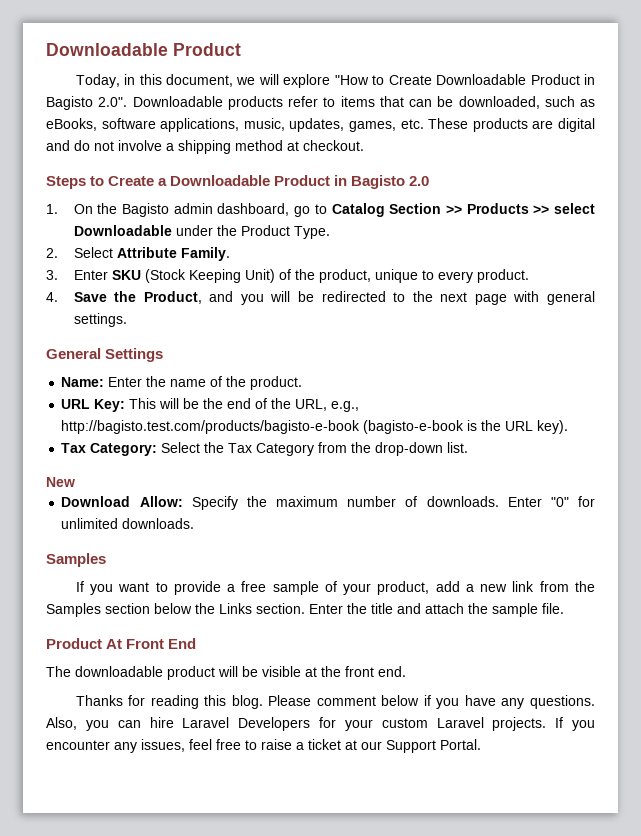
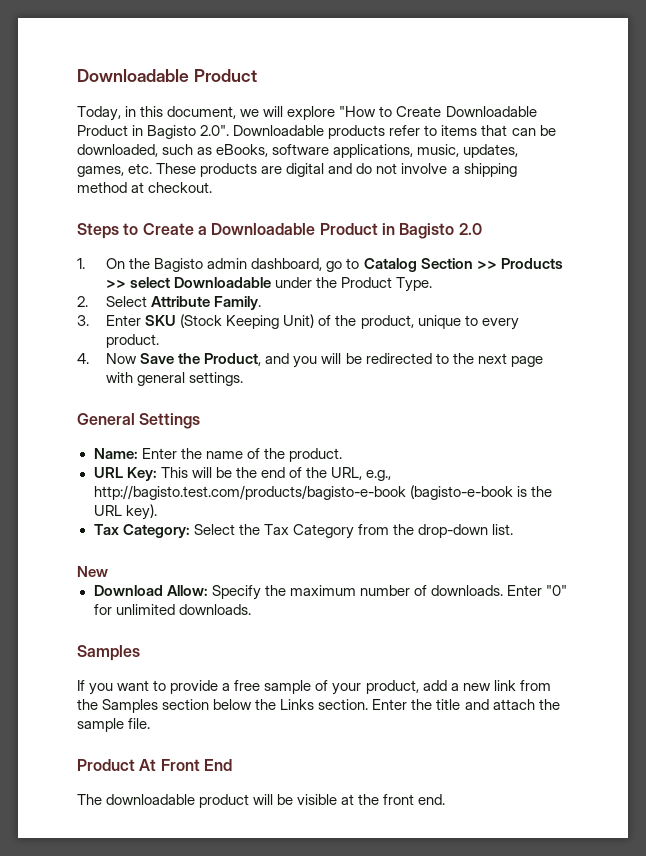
(58, 297) none -> [106,353,138,364] Now
[75,695,595,709] [46,717,595,731] [46,739,481,753] // Thanks for reading this blog. Please comment below if you have any questions. Also, you can hire Laravel Developers for your custom Laravel projects. If you encounter any issues, feel free to raise a ticket at our Support Portal. -> (446, 799) none

